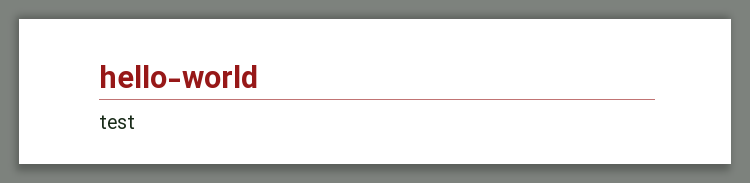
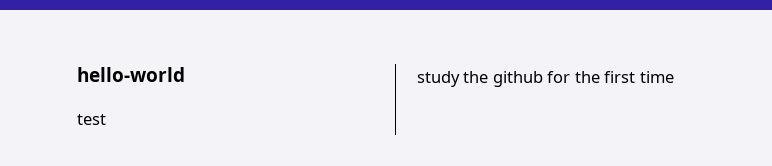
(135, 122) none -> [417,71,674,87] // study the github for the first time

